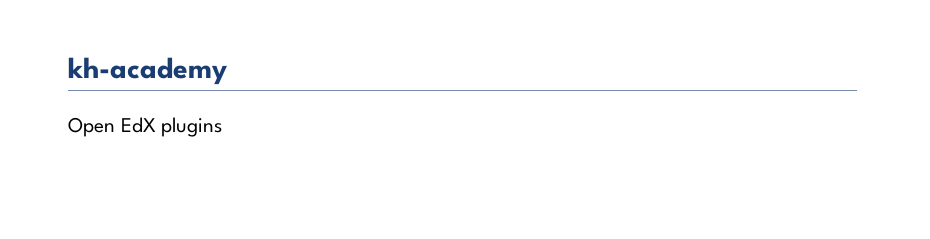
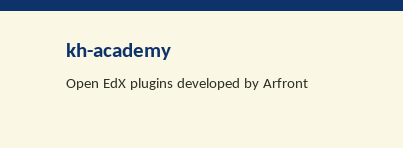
(223, 127) none -> [176,78,308,90] developed by Arfront

